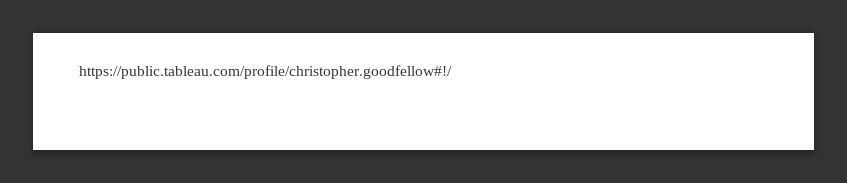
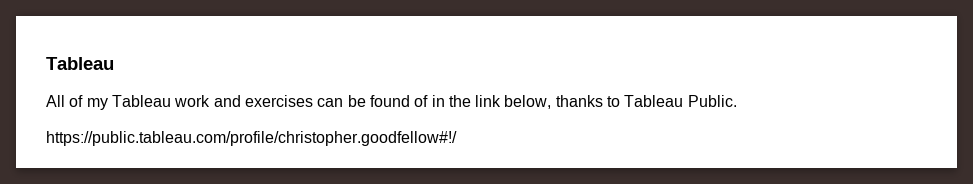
(79, 72) none -> [46,57,114,70] [46,95,737,110] Tableau // All of my Tableau work and exercises can be found of in the link below, thanks to Tableau Public. //

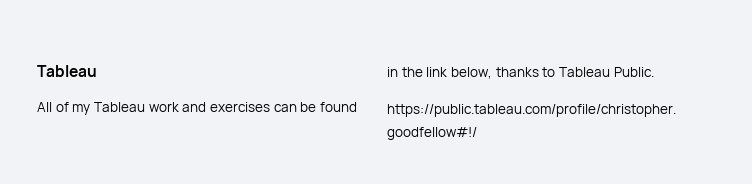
[414,95,429,107] of -> (357, 107) none

